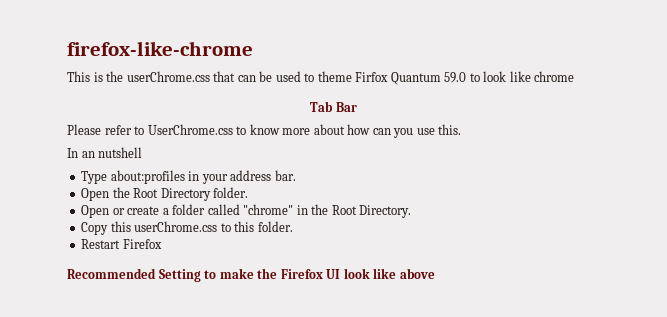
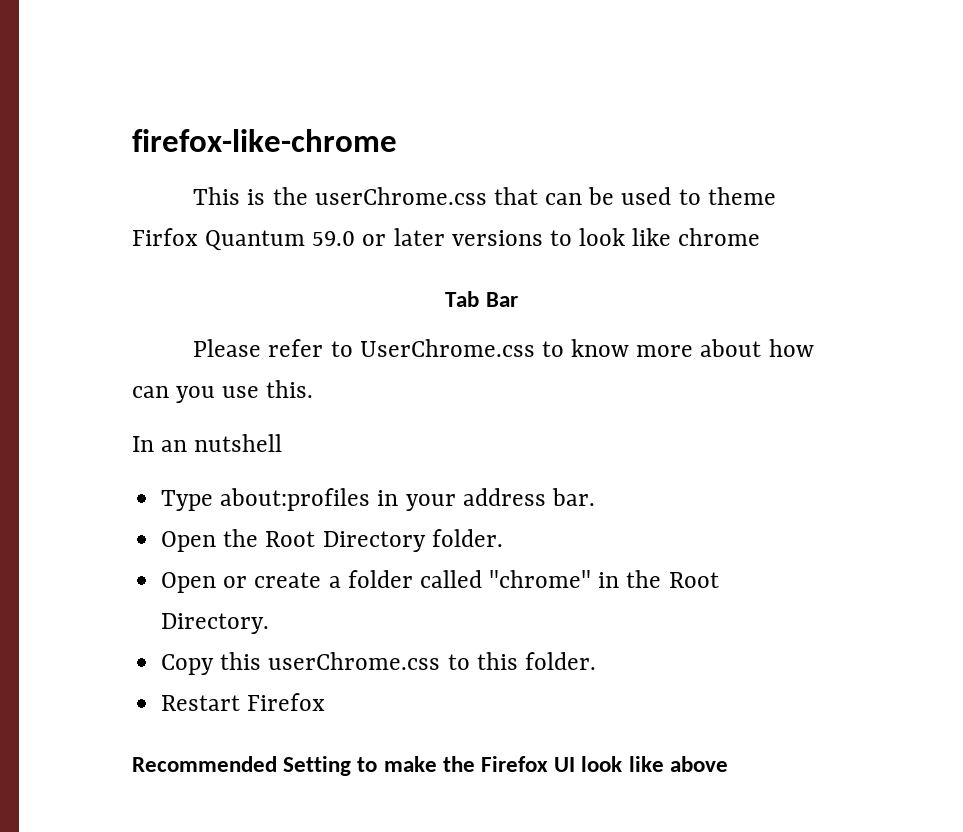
(467, 77) none -> [362,228,543,246] or later versions

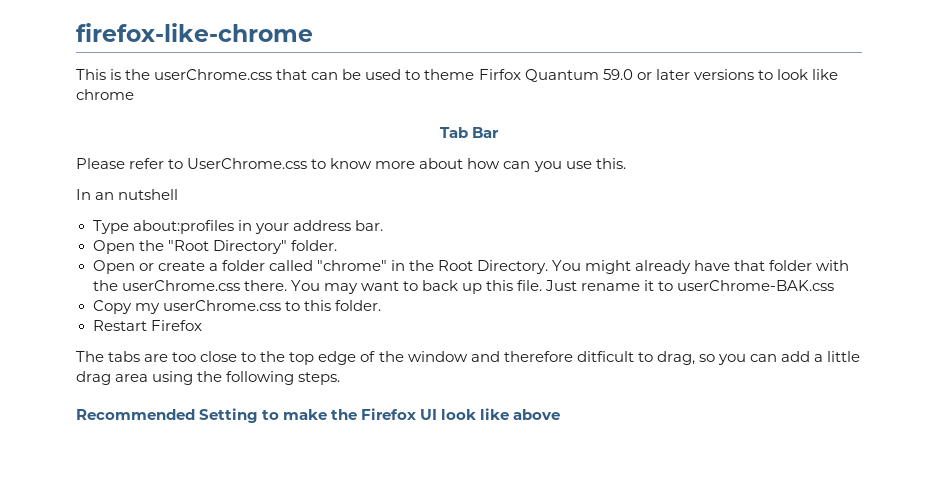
[265,531,426,552] Root Directory -> [167,240,287,254] "Root Directory"
(270, 623) none -> [552,260,850,274] [92,280,835,294] You might already have that folder with the userChrome.css there. You may want to back up this file. Just rename it to userChrome-BAK.css
[220,652,262,670] this -> [134,303,160,314] my
(326, 702) none -> [76,351,861,365] [76,371,341,385] // The tabs are too close to the top edge of the window and therefore ditficult to drag, so you can add a little drag area using the following steps.

